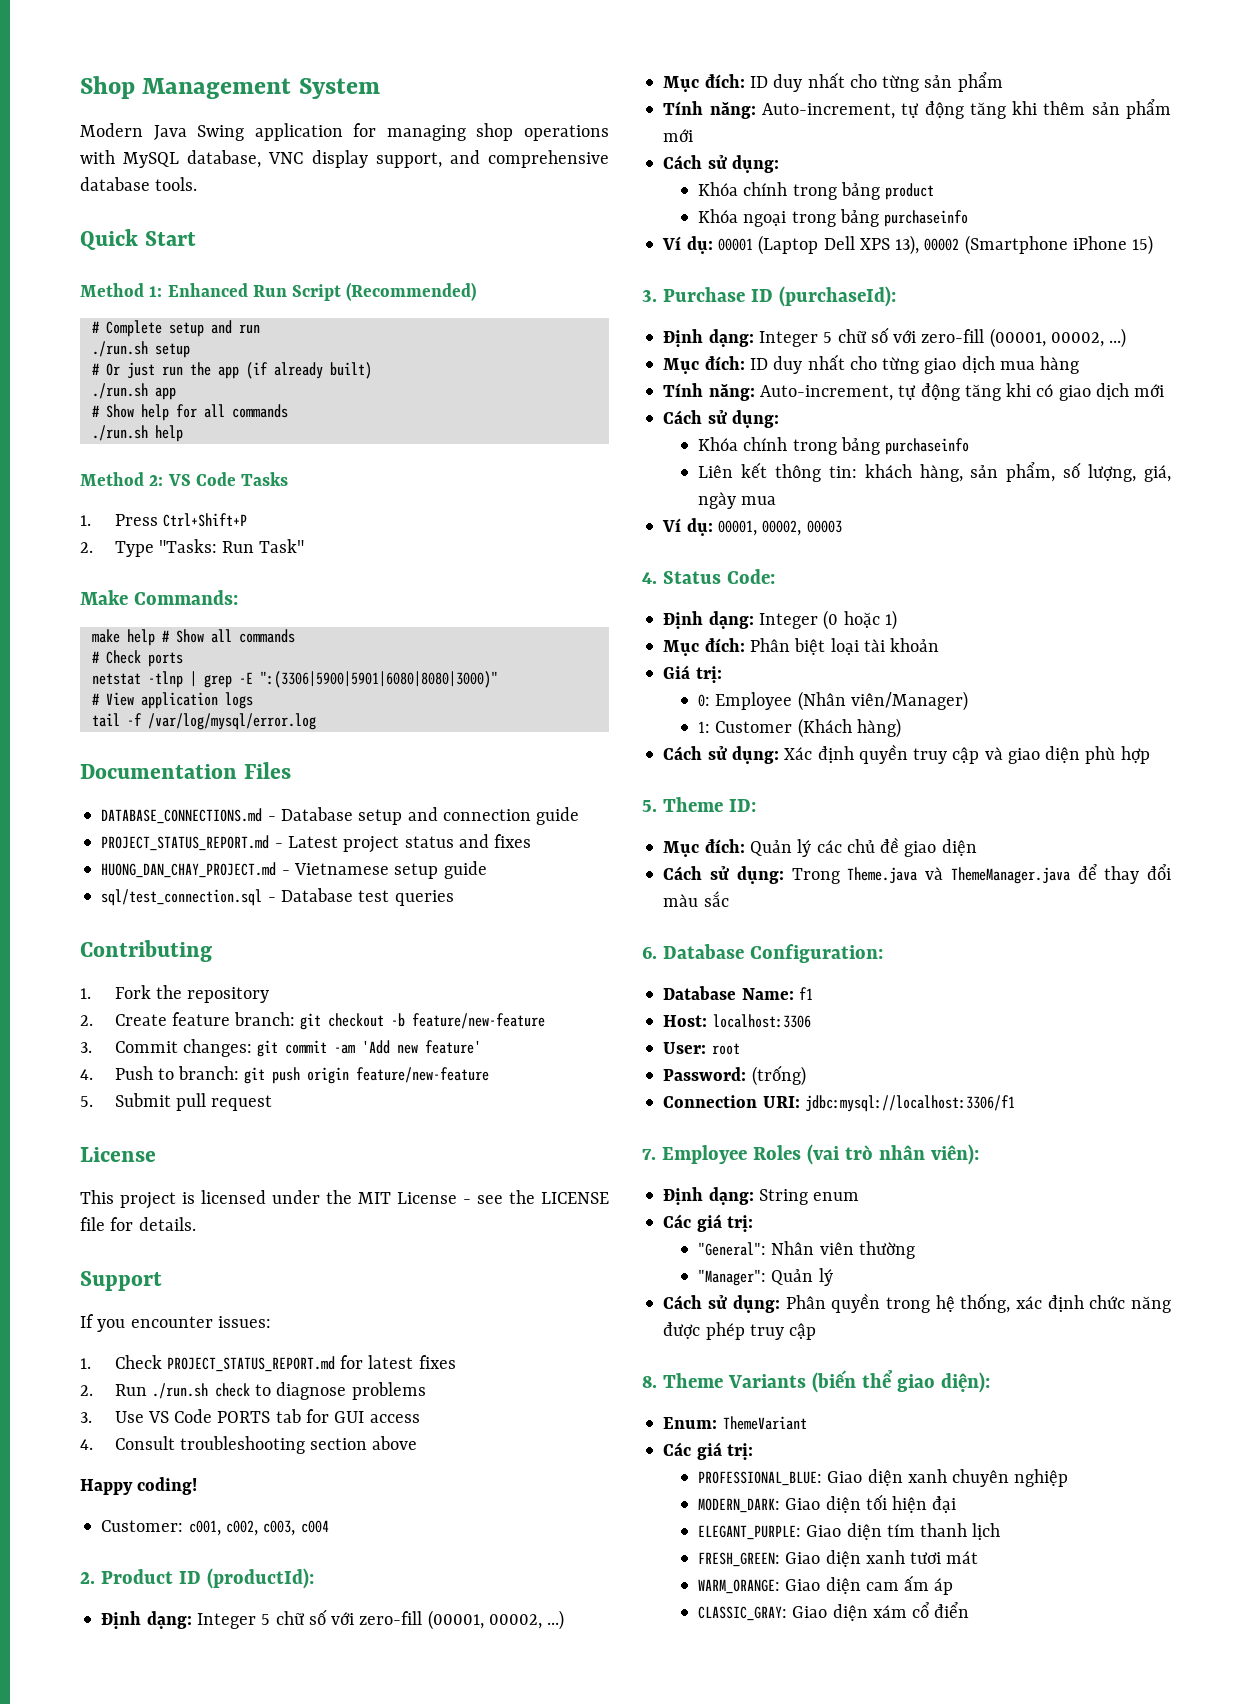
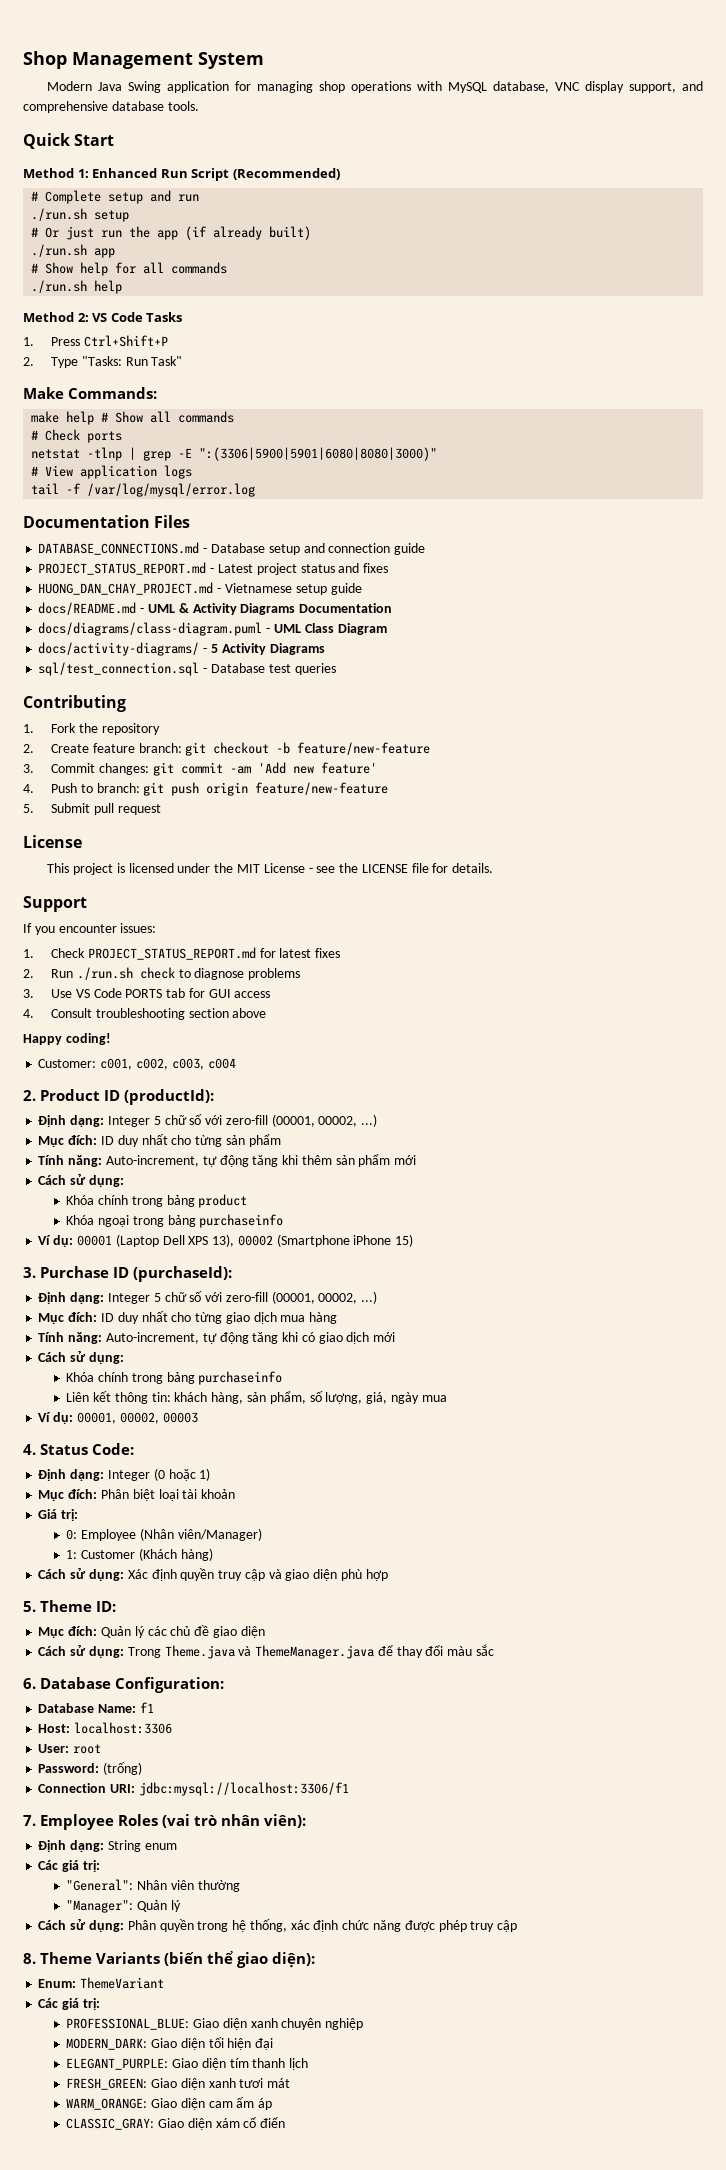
(487, 870) none -> [38,602,393,615] [38,622,387,636] [38,642,325,656] // docs/README.md - UML & Activity Diagrams Documentation // docs/diagrams/class-diagram.puml - UML Class Diagram // docs/activity-diagrams/ - 5 Activity Diagrams

